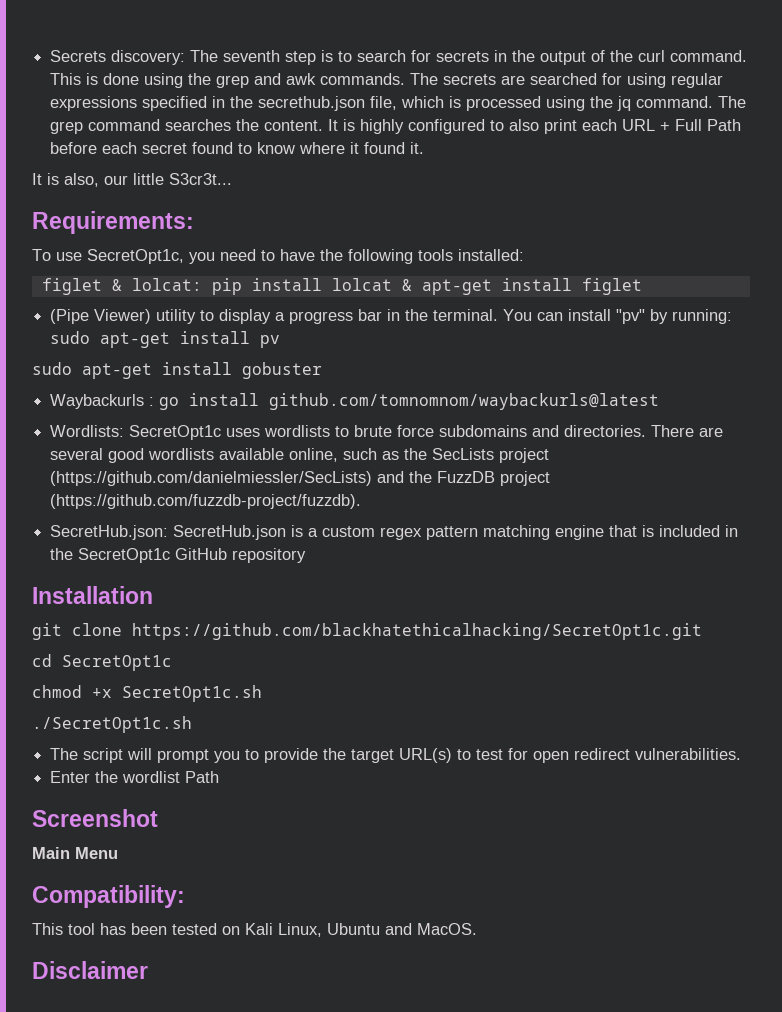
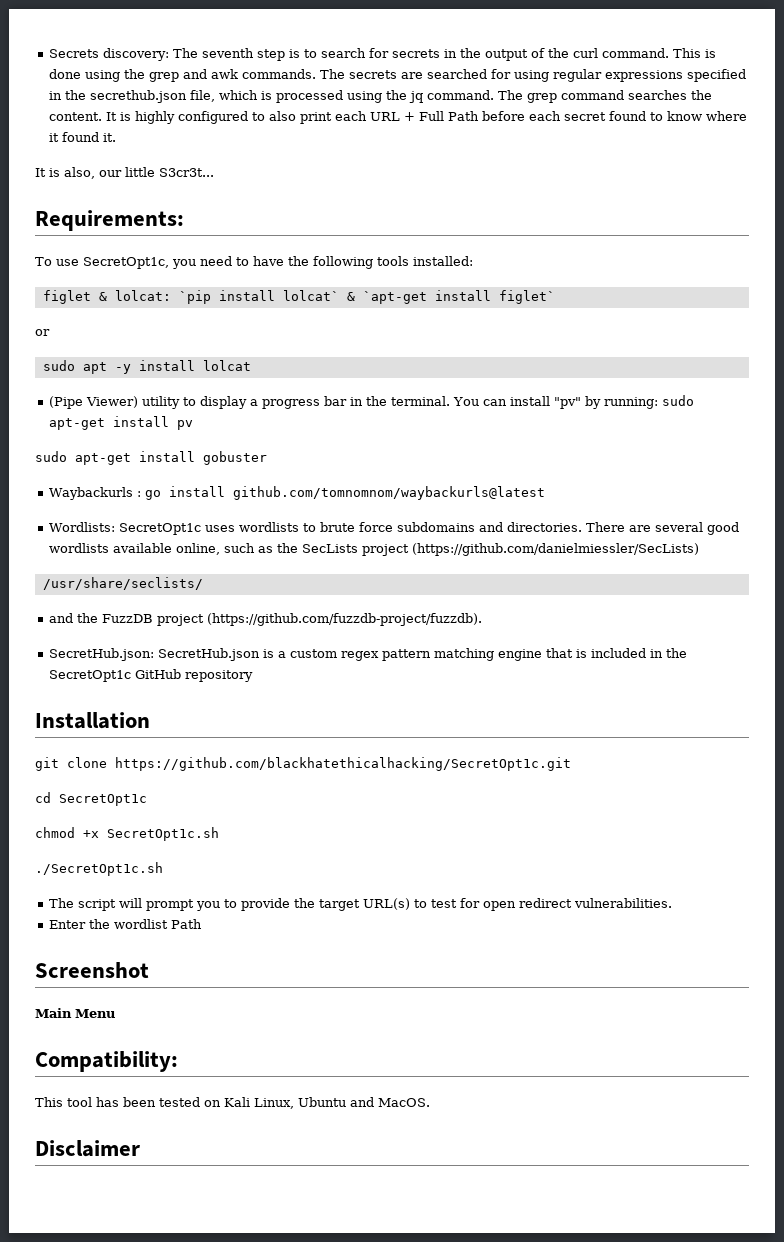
[211,278,642,295] pip install lolcat & apt-get install figlet -> [178,290,555,304] [35,329,50,336] [42,360,251,374] `pip install lolcat` & `apt-get install figlet` // or // sudo apt -y install lolcat
(373, 478) none -> [42,577,203,590] // /usr/share/seclists/ //

